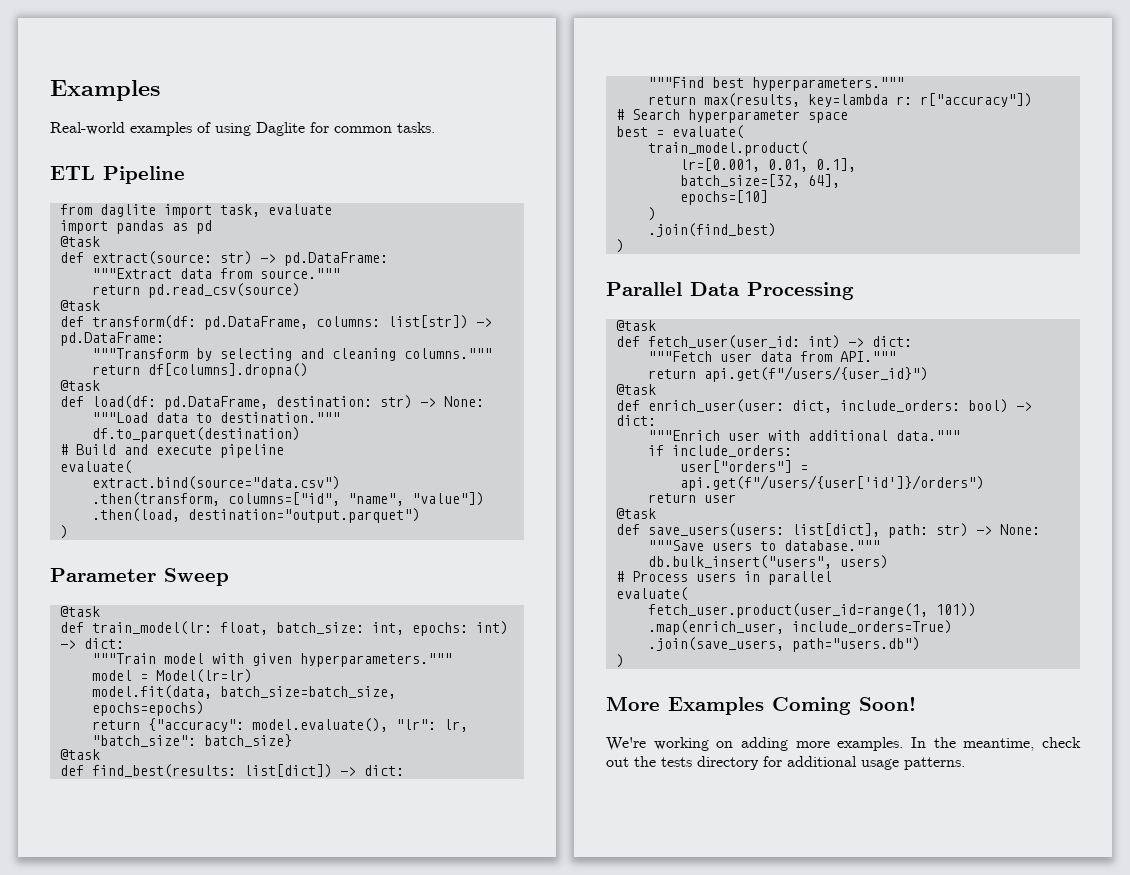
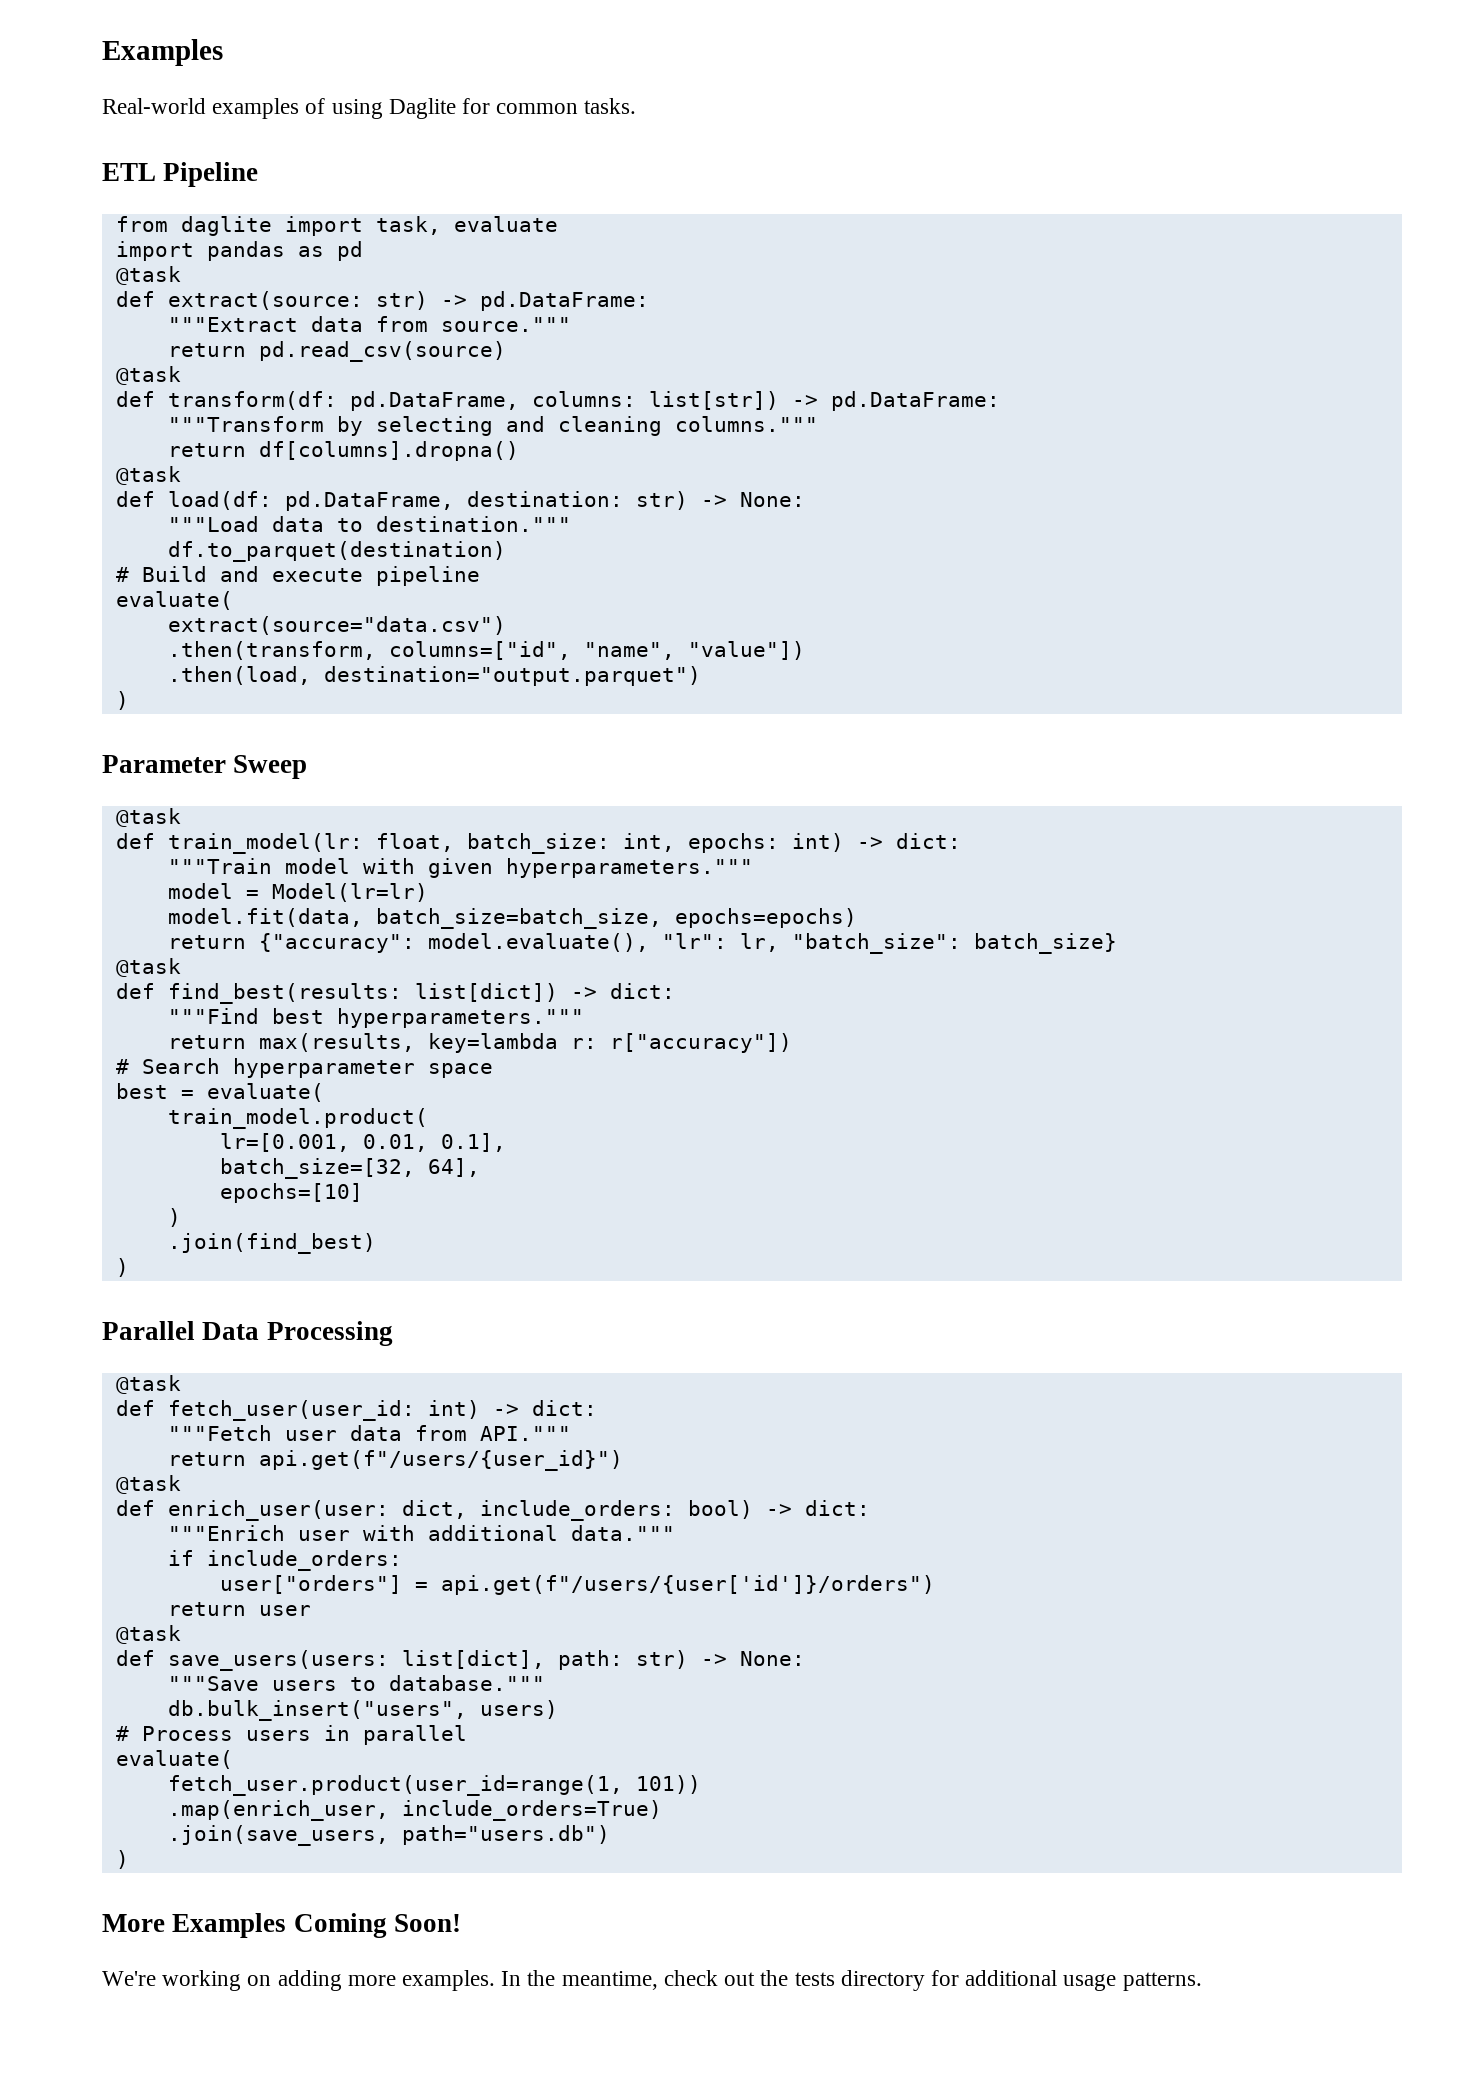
[91,476,340,490] extract.bind(source="data.csv") -> [167,616,506,635] extract(source="data.csv")

